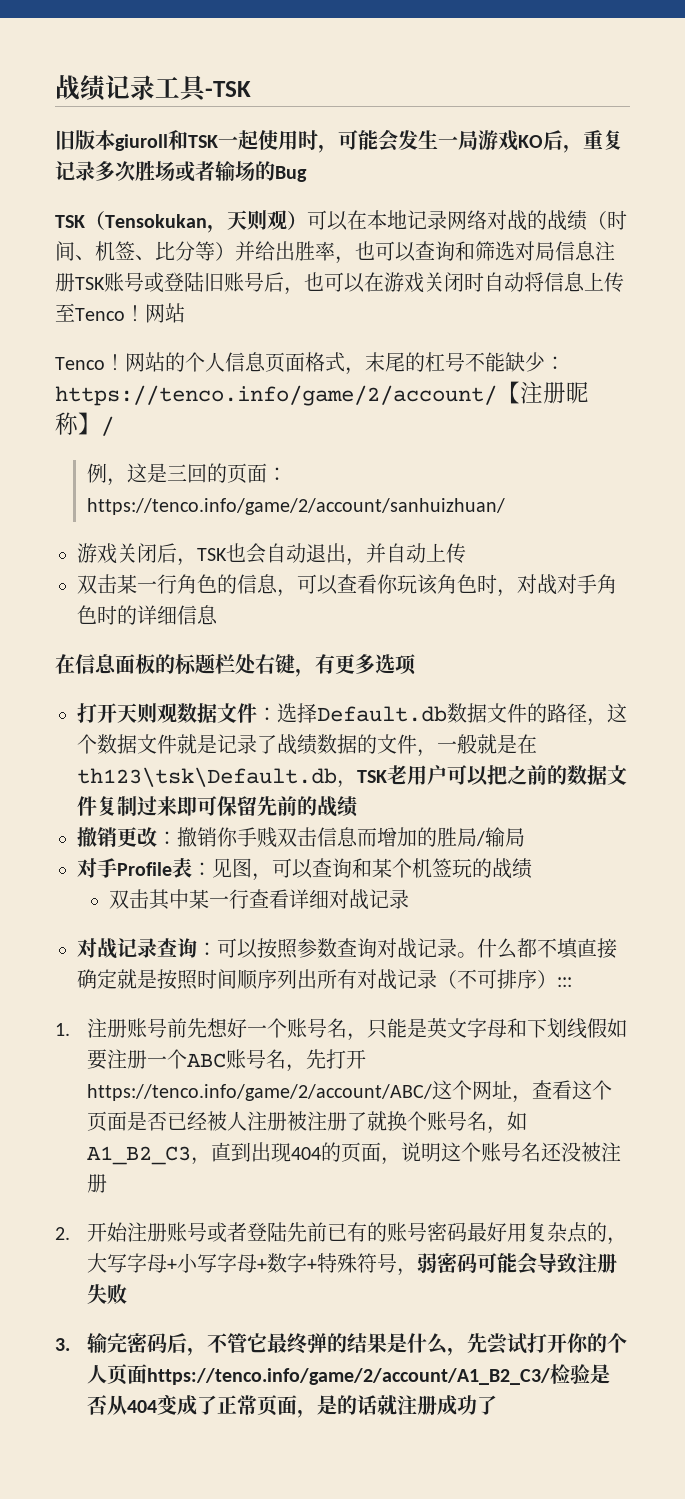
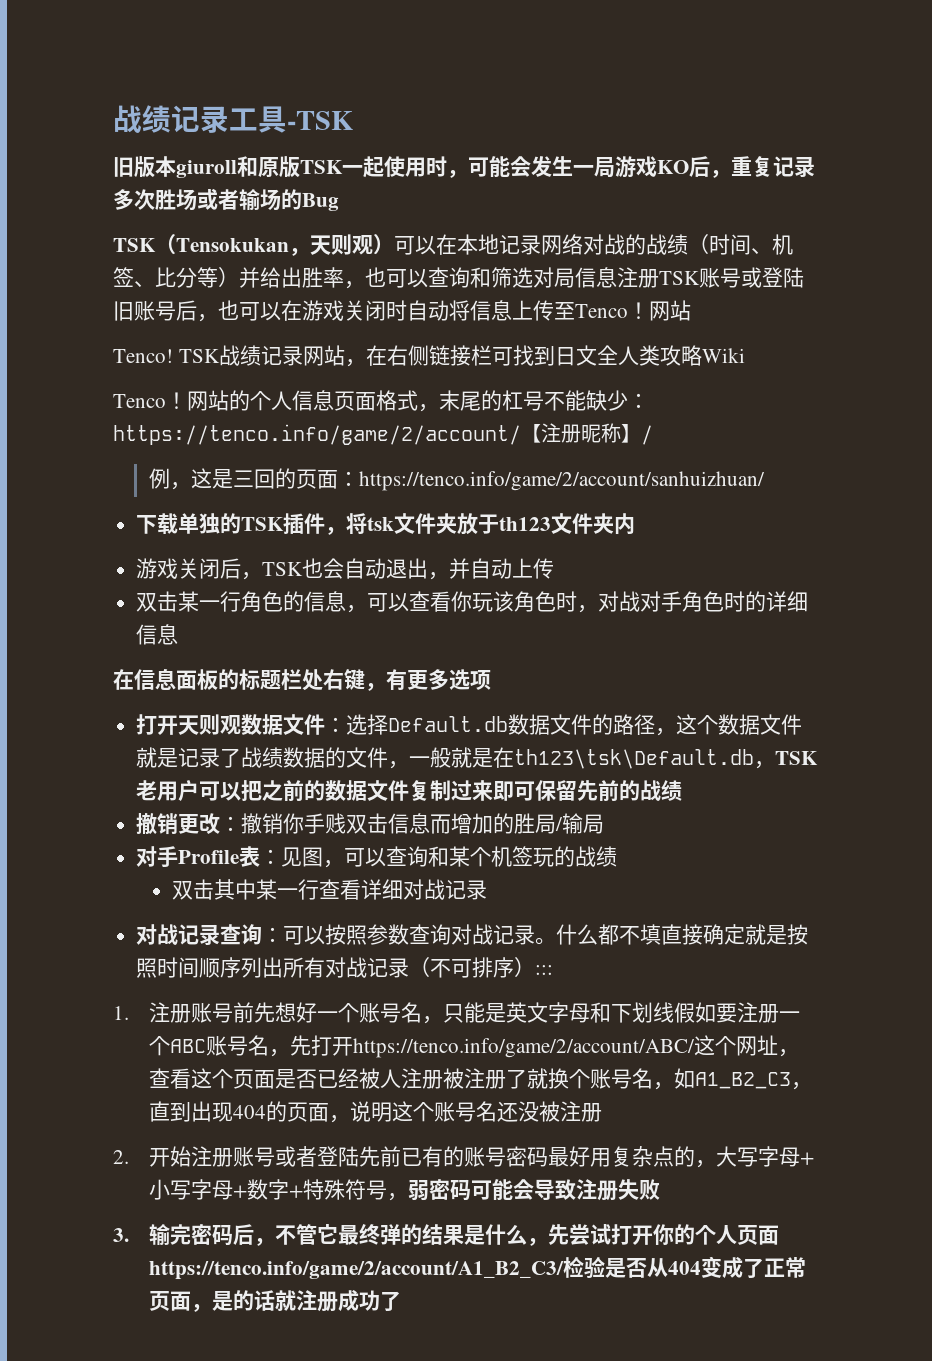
(188, 140) none -> [258,156,300,178] 原版
(185, 313) none -> [113,345,745,367] // Tenco! TSK战绩记录网站，在右侧链接栏可找到日文全人类攻略Wiki
(506, 506) none -> [136,513,636,535] // 下载单独的TSK插件，将tsk文件夹放于th123文件夹内

